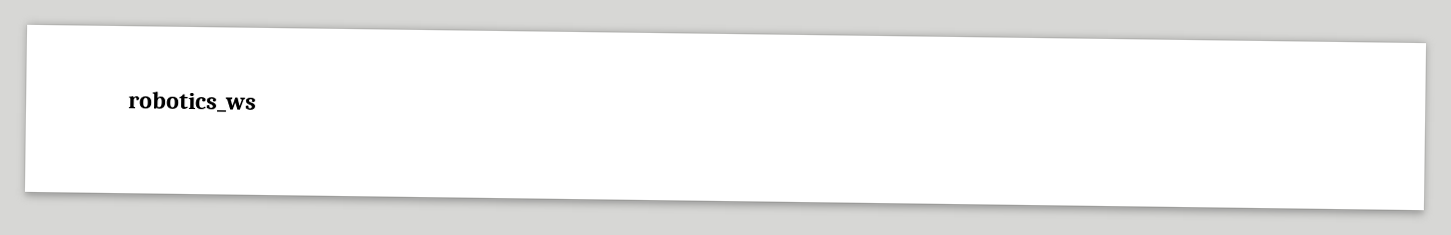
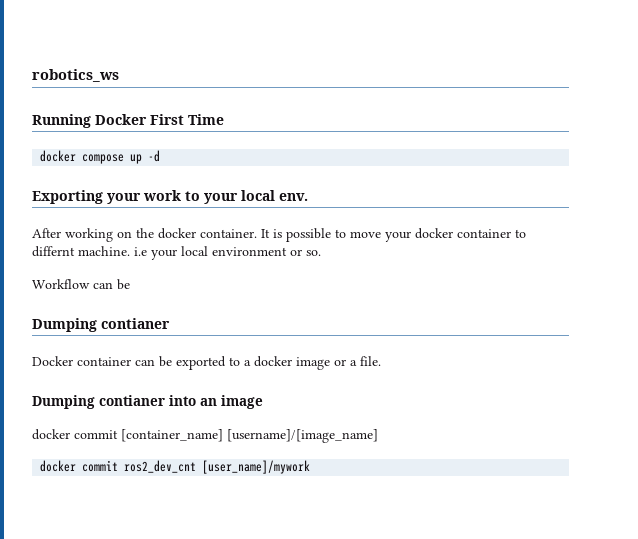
(257, 102) none -> [32,114,224,128] [40,150,161,164] [32,190,308,204] [32,228,526,242] [32,246,321,260] [32,279,130,290] [32,318,170,332] [32,356,381,370] [32,395,263,409] [32,429,378,443] [40,460,311,474] // Running Docker First Time // docker compose up -d // Exporting your work to your local env. // After working on the docker container. It is possible to move your docker container to differnt machine. i.e your local environment or so. // Workflow can be // Dumping contianer // Docker container can be exported to a docker image or a file. // Dumping contianer into an image // docker commit [container_name] [username]/[image_name] // docker commit ros2_dev_cnt [user_name]/mywork

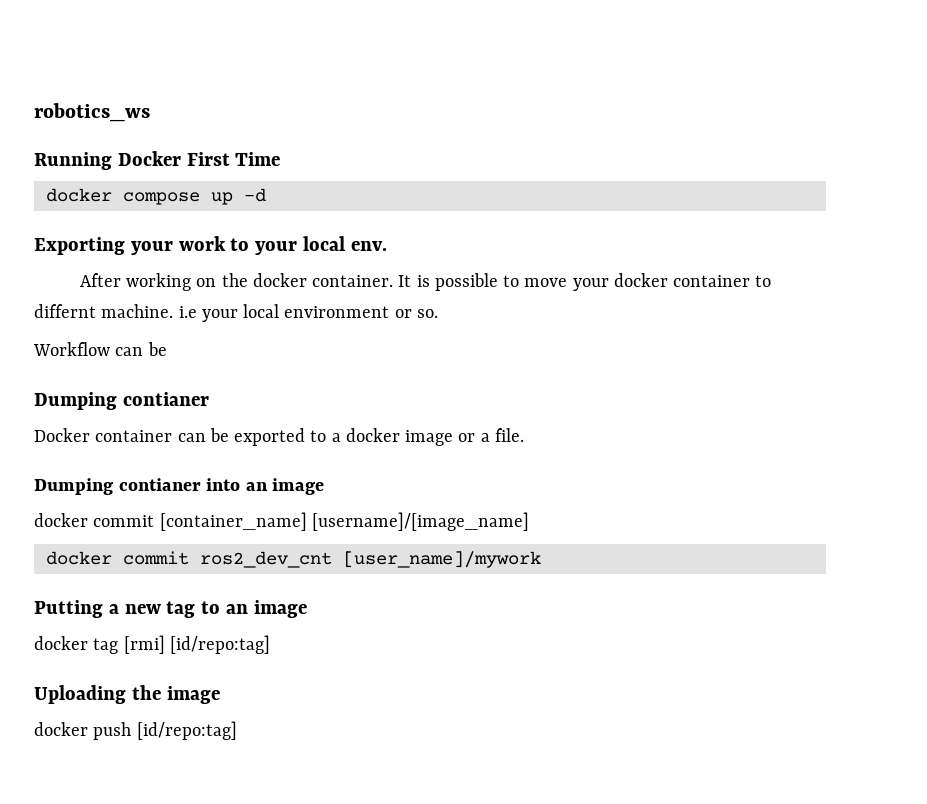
(311, 467) none -> [34,600,307,618] [34,635,270,654] [34,685,220,704] [34,721,237,740] // Putting a new tag to an image // docker tag [rmi] [id/repo:tag] // Uploading the image // docker push [id/repo:tag]

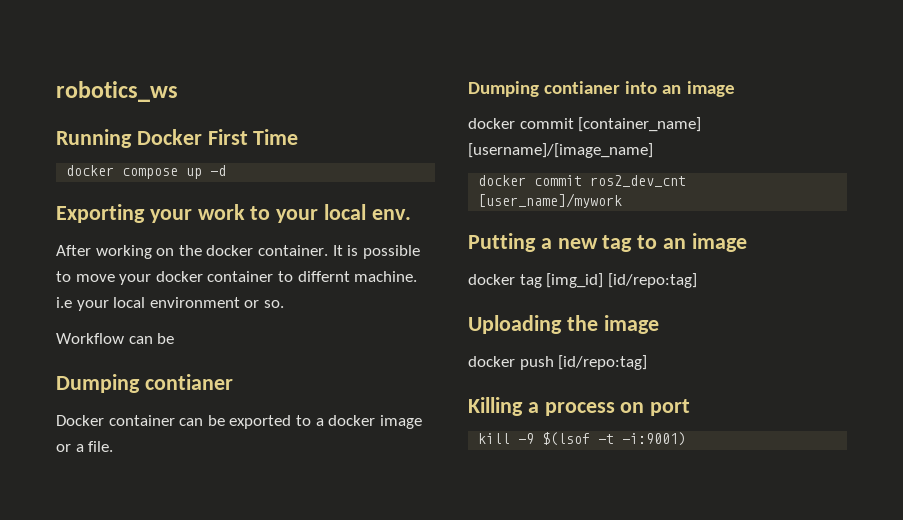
[123,635,165,654] [rmi] -> [546,273,604,288] [img_id]
(237, 730) none -> [468,397,691,416] [478,432,687,446] // Killing a process on port // kill -9 $(lsof -t -i:9001)

